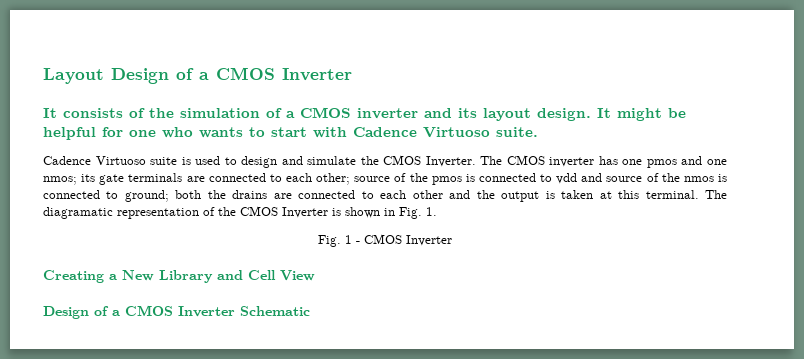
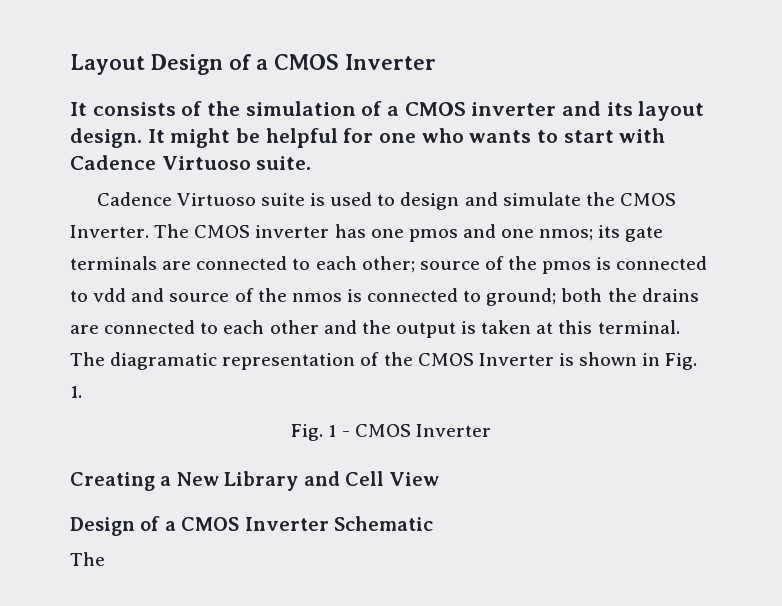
(310, 311) none -> [70,552,105,566] // The

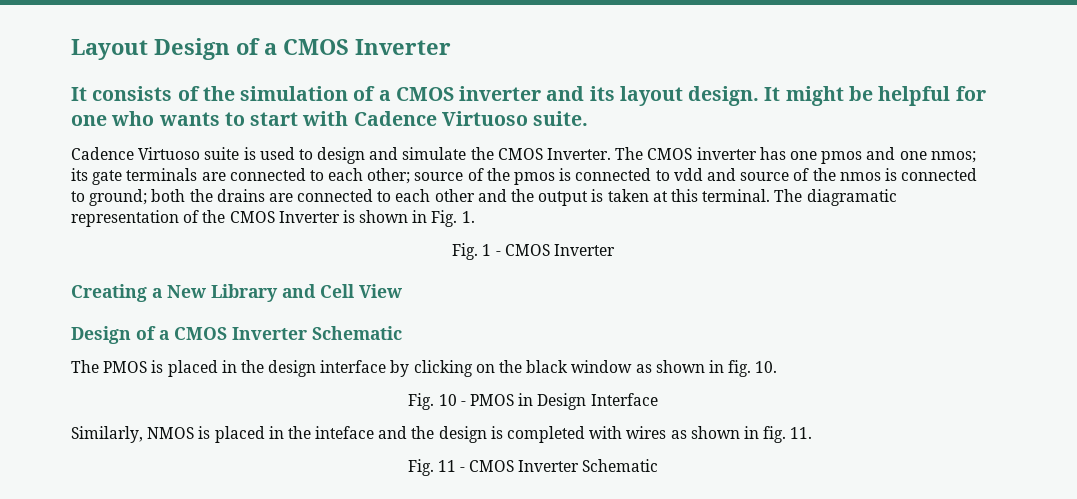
(105, 559) none -> [103,360,778,377] [408,393,658,410] [71,426,813,443] [407,459,659,476] PMOS is placed in the design interface by clicking on the black window as shown in fig. 10. // Fig. 10 - PMOS in Design Interface // Similarly, NMOS is placed in the inteface and the design is completed with wires as shown in fig. 11. // Fig. 11 - CMOS Inverter Schematic

